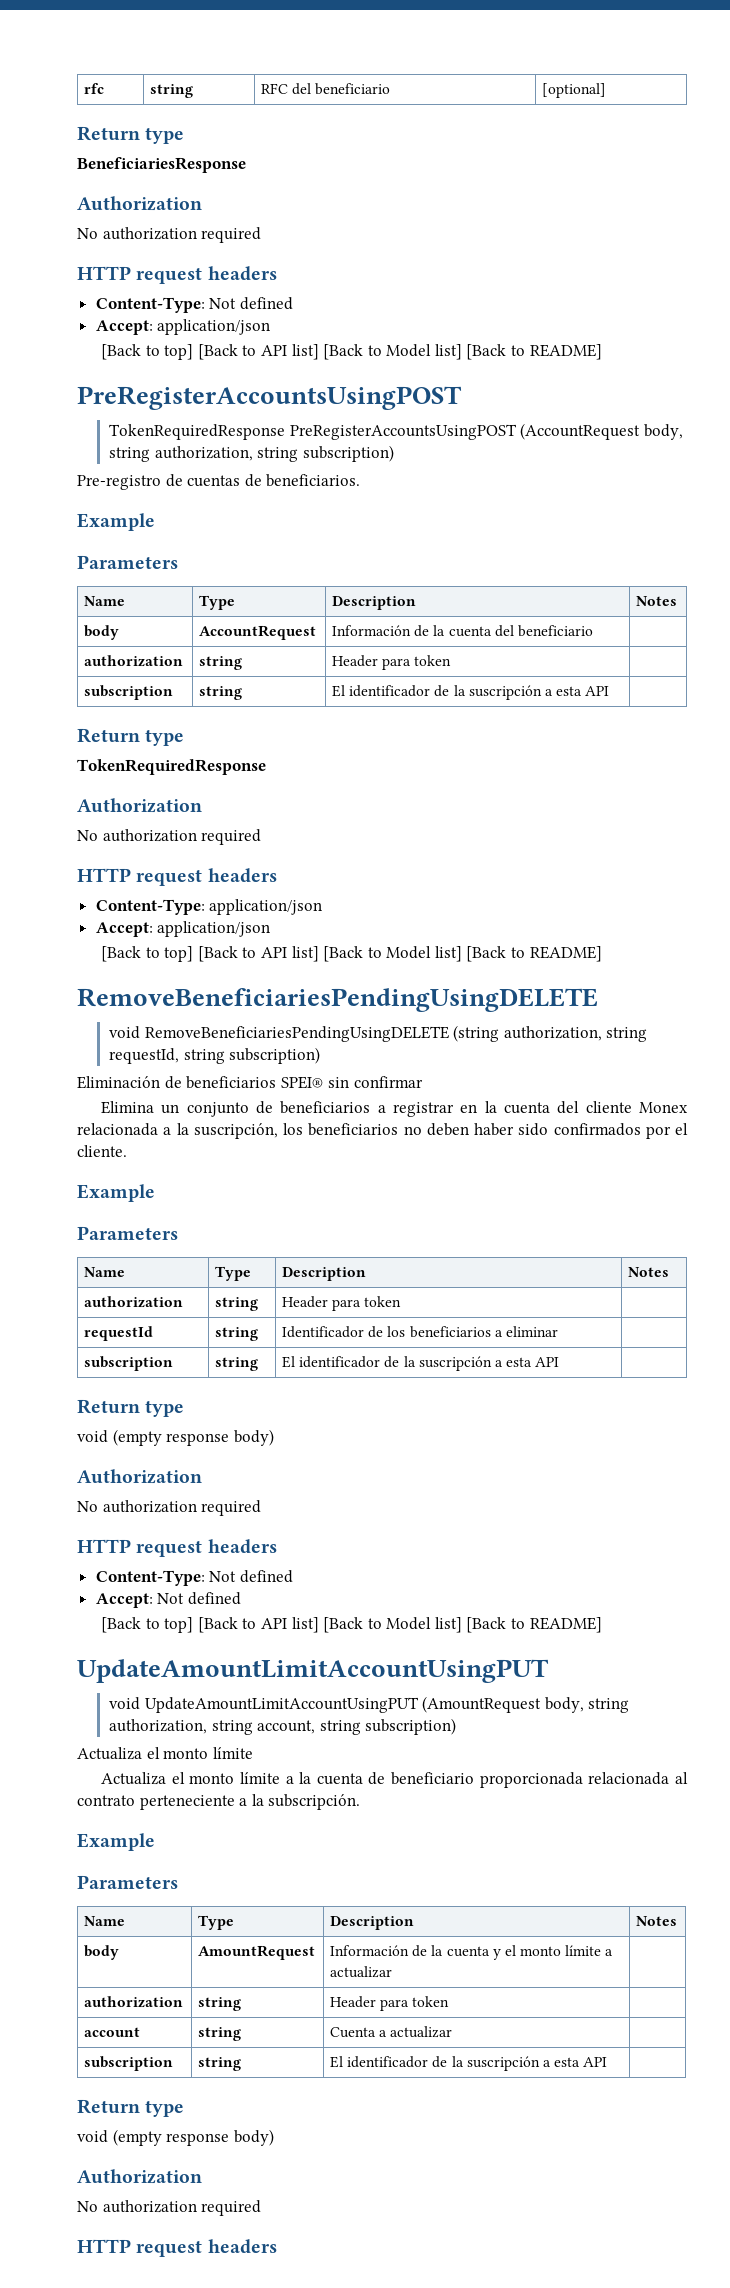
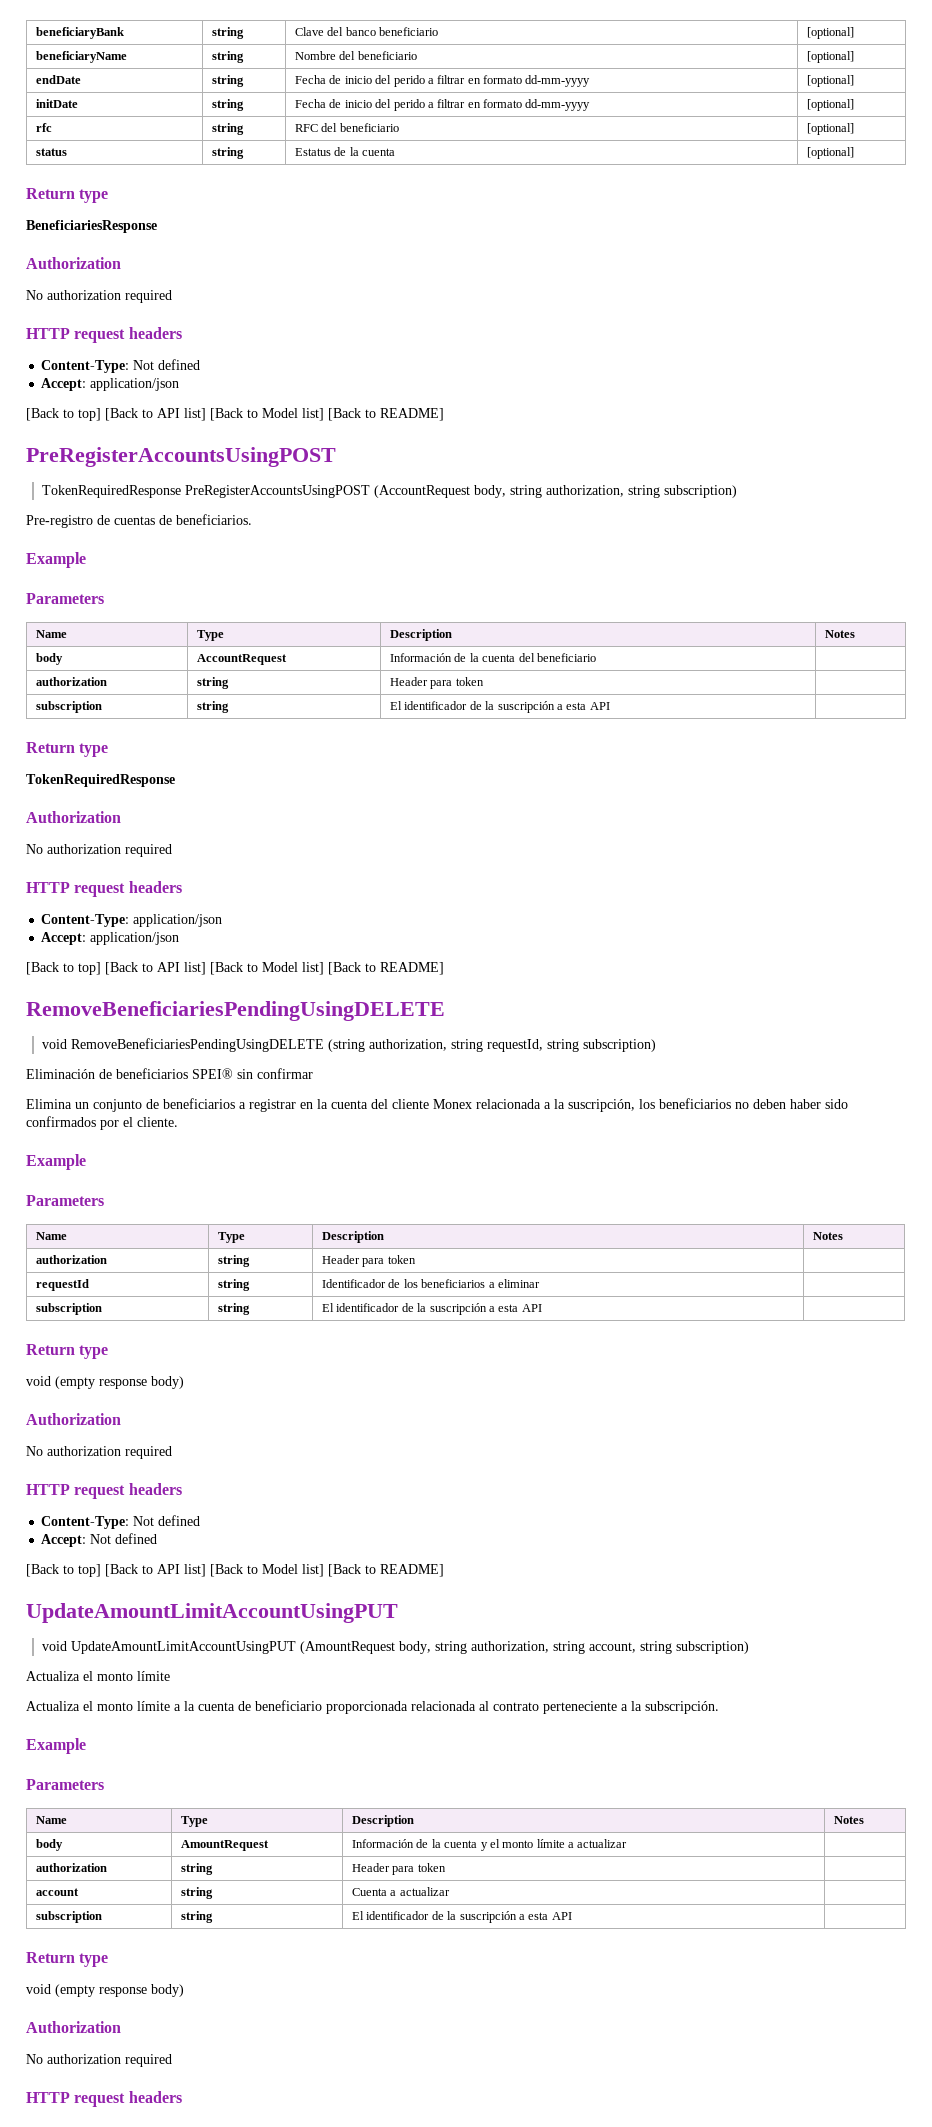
(84, 88) none -> [36,27,125,39] [212,27,245,39] [295,27,439,36] [807,27,855,39] [36,51,128,63] [212,51,245,63] [295,51,417,60] [807,51,855,63] [36,75,82,84] [212,75,245,87] [295,75,591,87] [807,75,855,87] [36,99,79,108] [212,99,245,111] [295,99,591,111] [807,99,855,111] beneficiaryBank | string | Clave del banco beneficiario | [optional] // beneficiaryName | string | Nombre del beneficiario | [optional] // endDate | string | Fecha de inicio del perido a filtrar en formato dd-mm-yyyy | [optional] // initDate | string | Fecha de inicio del perido a filtrar en formato dd-mm-yyyy | [optional] //
(607, 90) none -> [36,148,68,156] [212,147,245,159] [295,147,396,156] [807,147,855,159] // status | string | Estatus de la cuenta | [optional]

